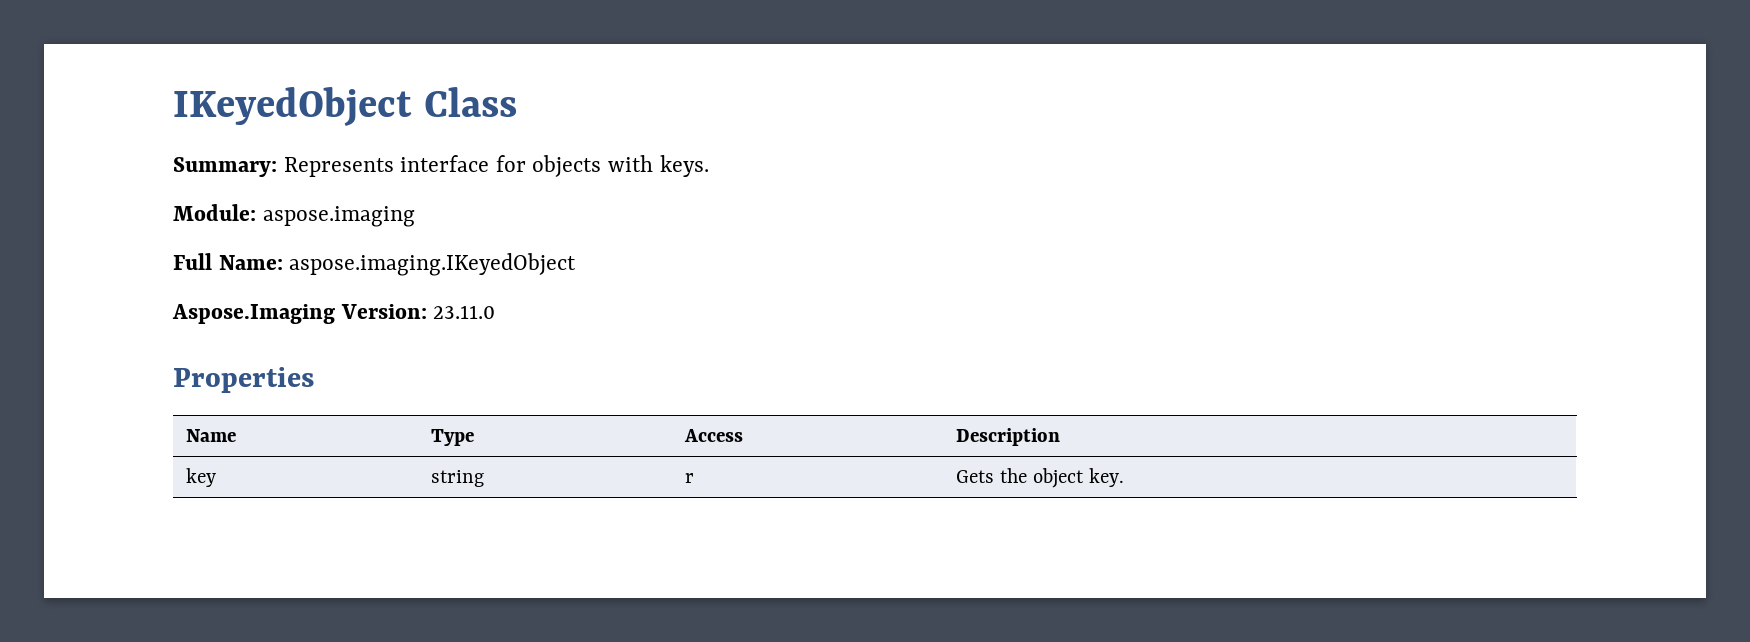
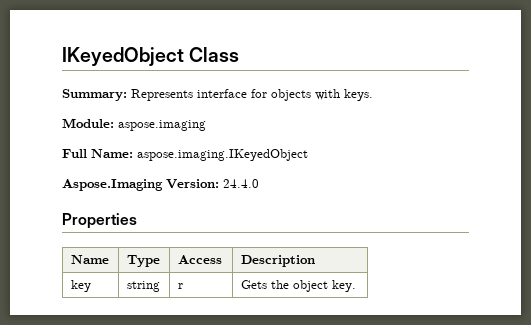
[433,305,496,319] 23.11.0 -> [223,179,259,188] 24.4.0

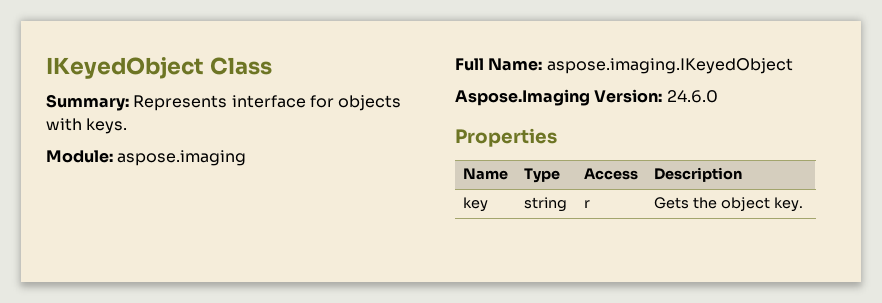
[223,179,259,188] 24.4.0 -> [666,90,718,103] 24.6.0

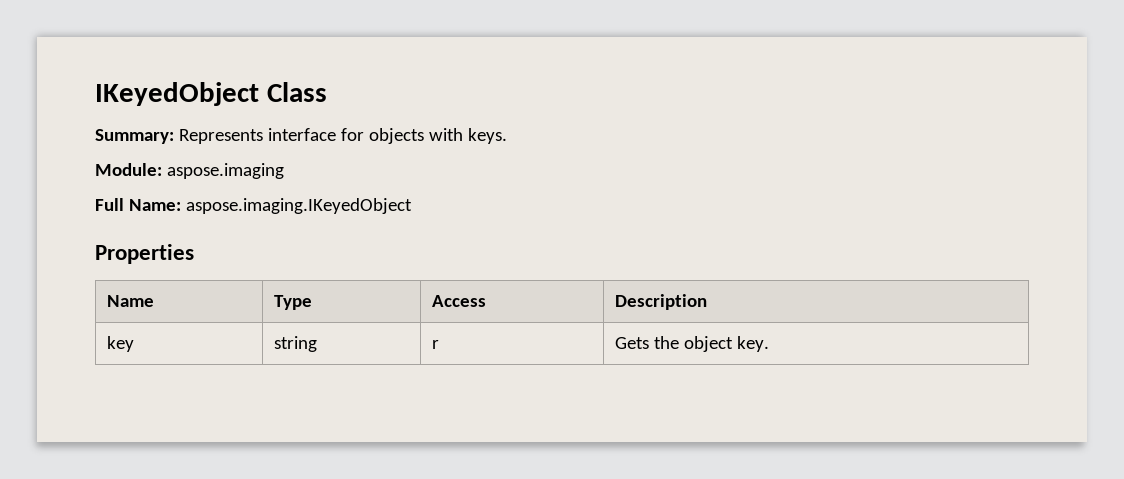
[455,89,718,106] // Aspose.Imaging Version: 24.6.0 -> (412, 206) none

